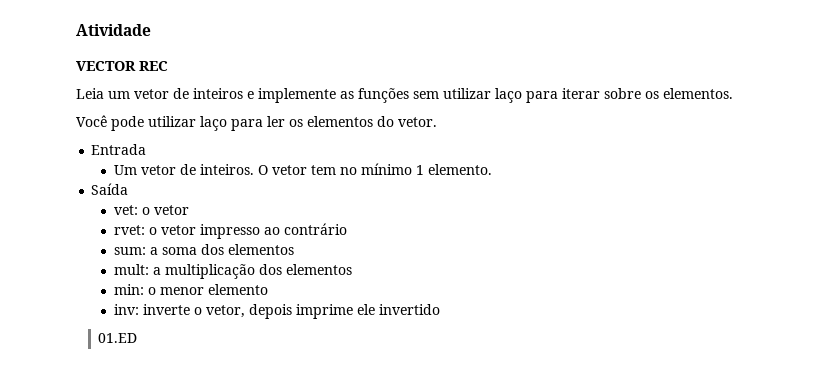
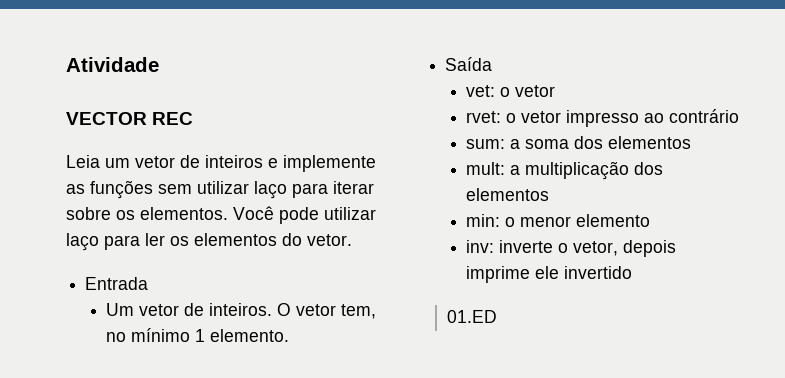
(733, 93) // -> (228, 213) none
[310,165,336,175] tem -> [341,304,377,319] tem,

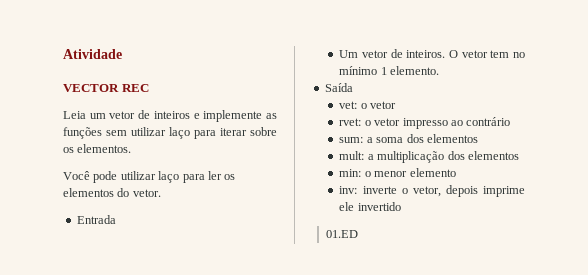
(228, 213) none -> (132, 148) //
[341,304,377,319] tem, -> [490,50,510,58] tem

